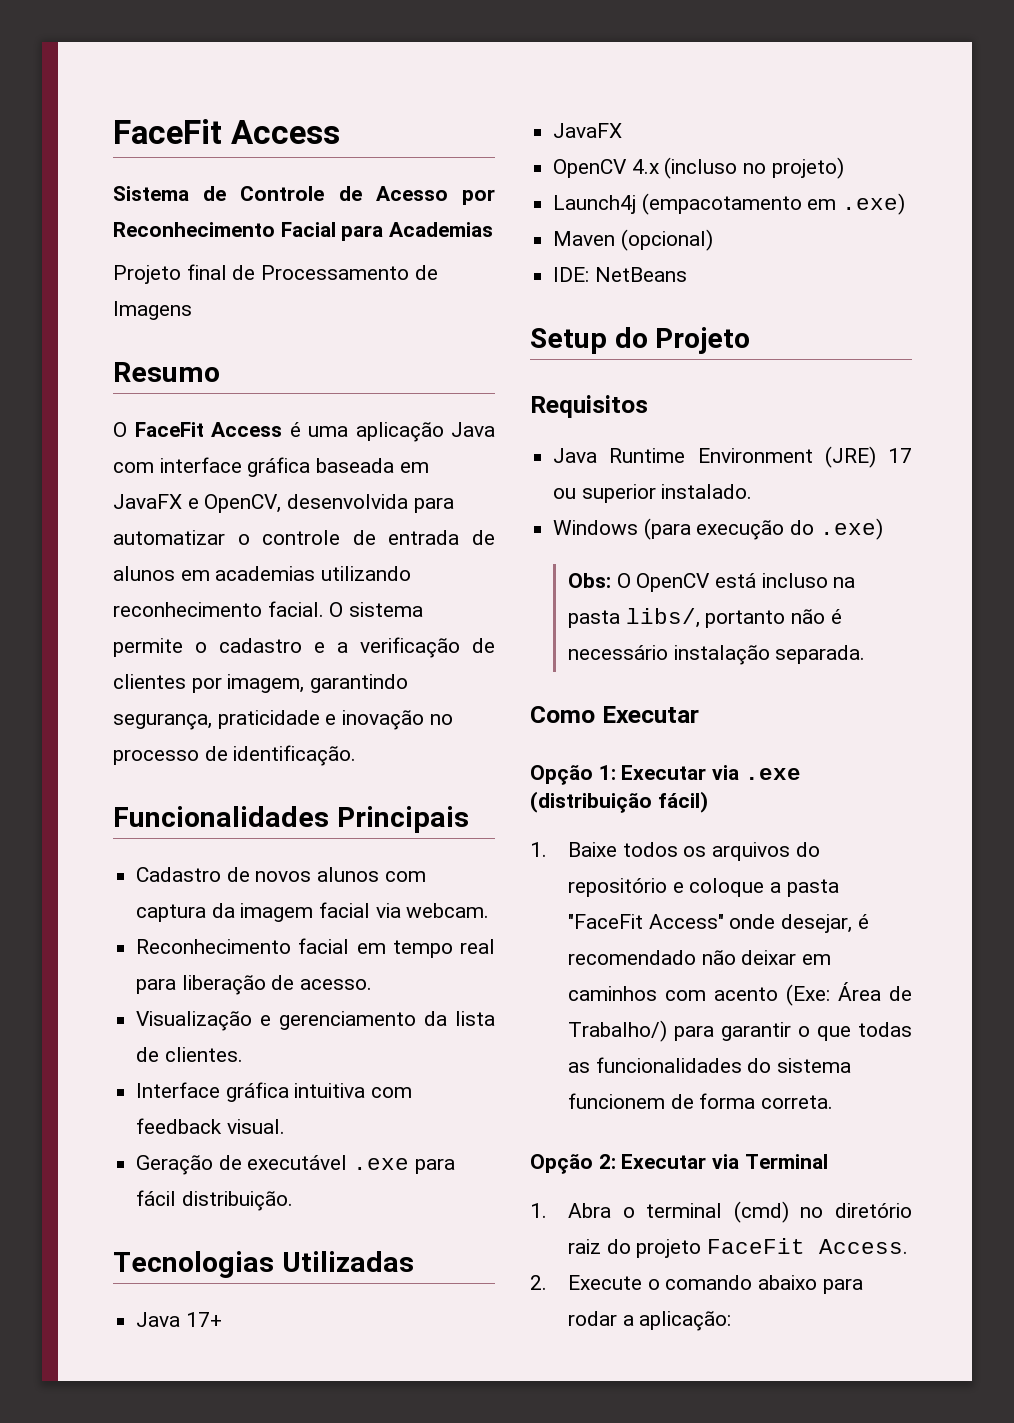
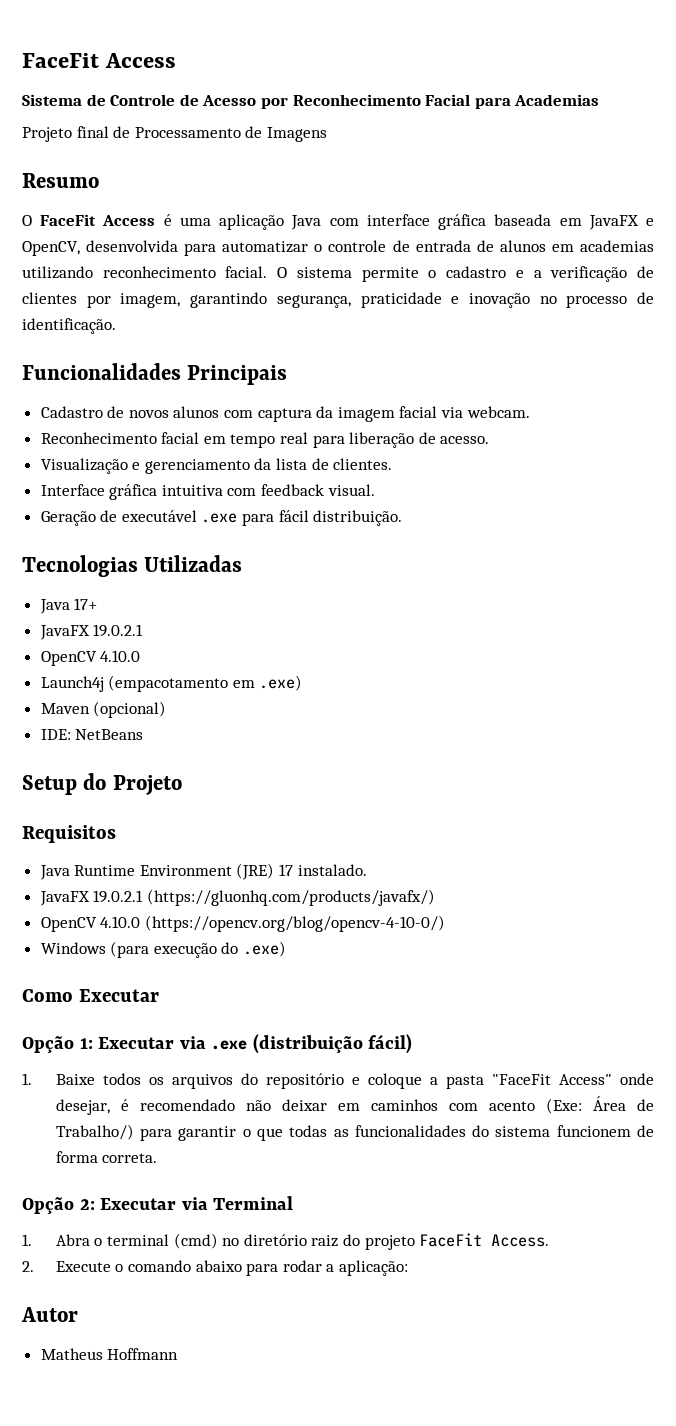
[553,157,844,179] // OpenCV 4.x (incluso no projeto) -> [93,624,144,637] [40,650,141,666] 19.0.2.1 // OpenCV 4.10.0
[553,484,656,503] ou superior -> (294, 870) none
(753, 491) none -> [39,889,435,906] [40,915,445,932] // JavaFX 19.0.2.1 (https://gluonhq.com/products/javafx/) // OpenCV 4.10.0 (https://opencv.org/blog/opencv-4-10-0/)
[567,573,856,592] [567,608,842,628] [567,645,866,665] // Obs: O OpenCV está incluso na pasta libs/, portanto não é necessário instalação separada. -> (287, 949) none
(732, 1321) none -> [21,1307,78,1322] [40,1348,179,1360] // Autor // Matheus Hoffmann

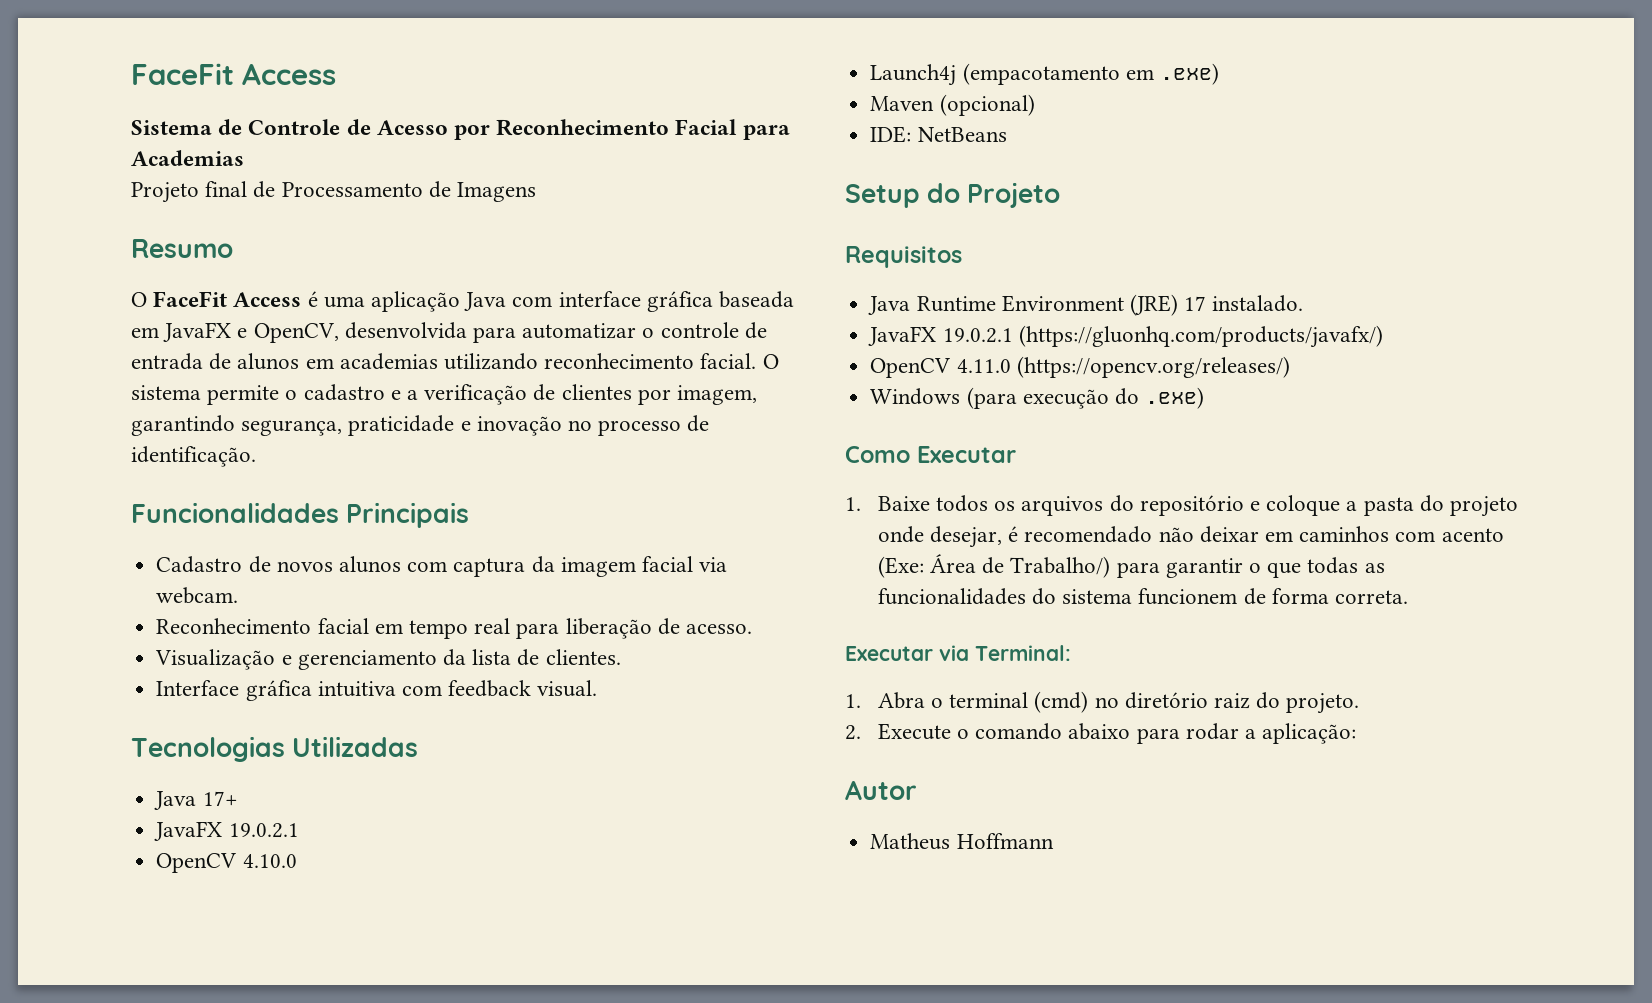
[40,510,403,526] // Geração de executável .exe para fácil distribuição. -> (598, 688) none
[100,915,445,932] 4.10.0 (https://opencv.org/blog/opencv-4-10-0/) -> [956,356,1290,378] 4.11.0 (https://opencv.org/releases/)
[22,1034,413,1054] // Opção 1: Executar via .exe (distribuição fácil) -> (1016, 454) none
[491,1074,612,1085] "FaceFit Access" -> [1419,495,1519,517] do projeto
[22,1196,294,1214] Opção 2: Executar via Terminal -> [845,645,1071,661] Executar via Terminal:
[364,1233,550,1250] projeto FaceFit Access. -> [1286,693,1360,714] projeto.

